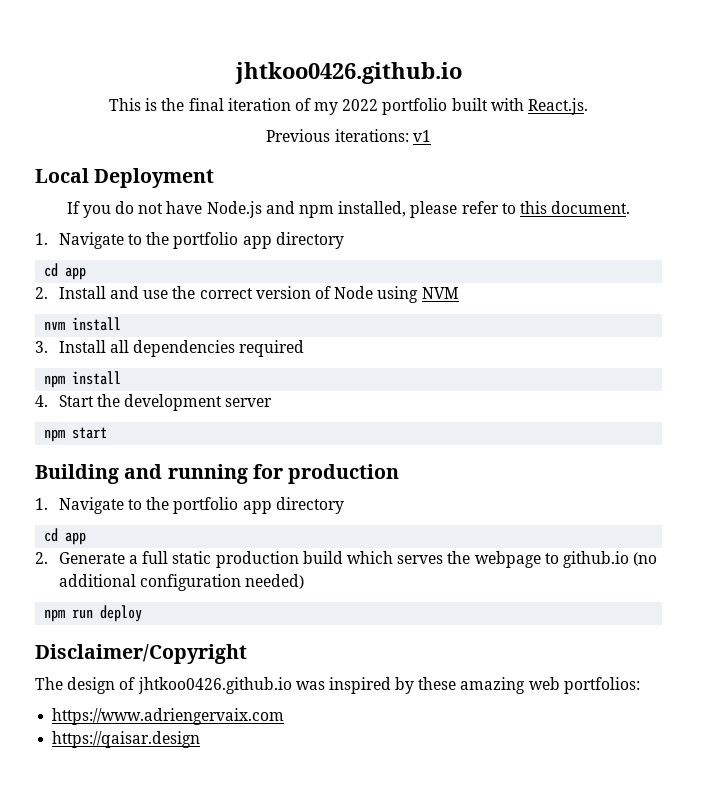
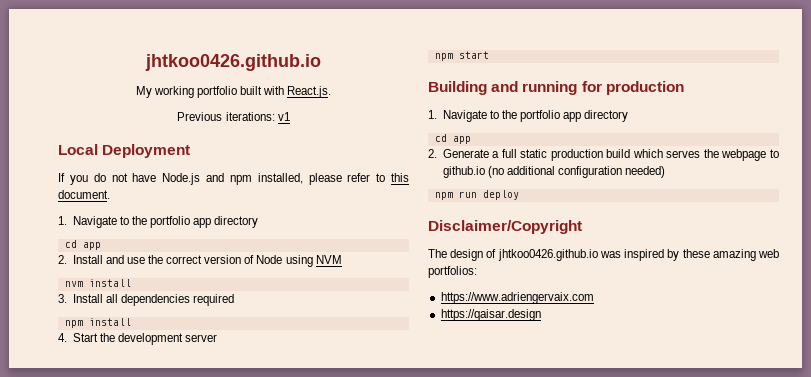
[108,98,379,115] This is the final iteration of my 2022 -> [135,86,194,98] My working

